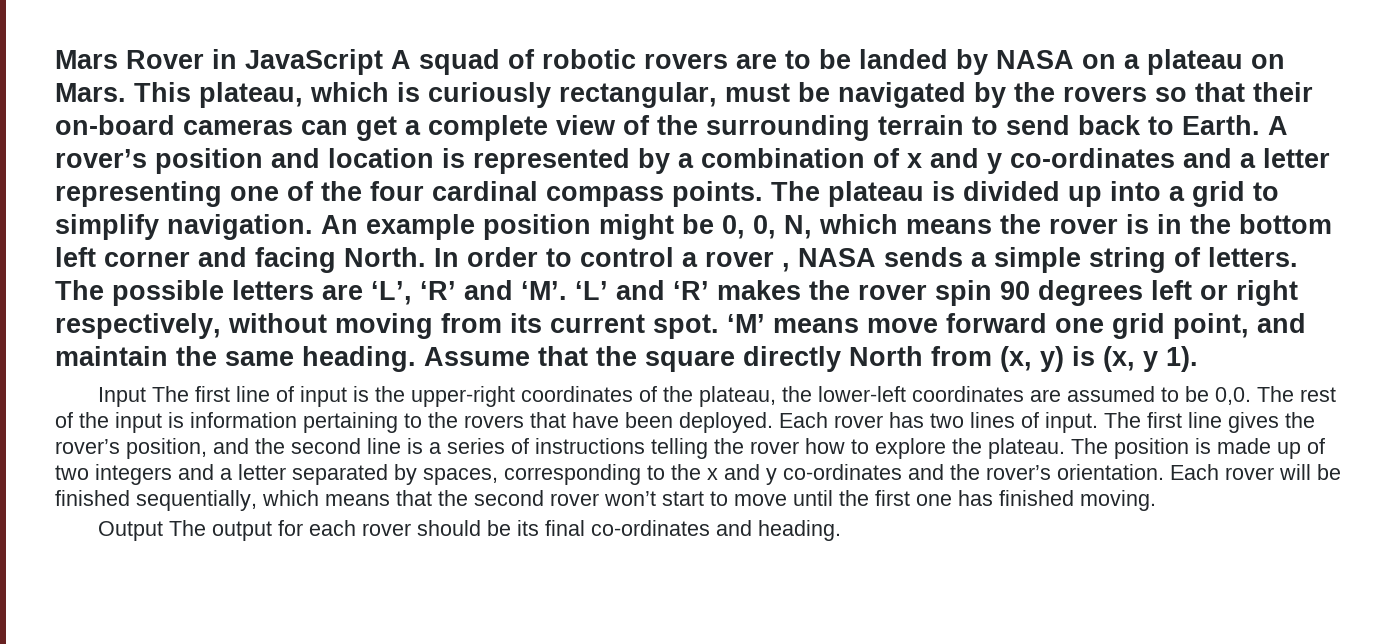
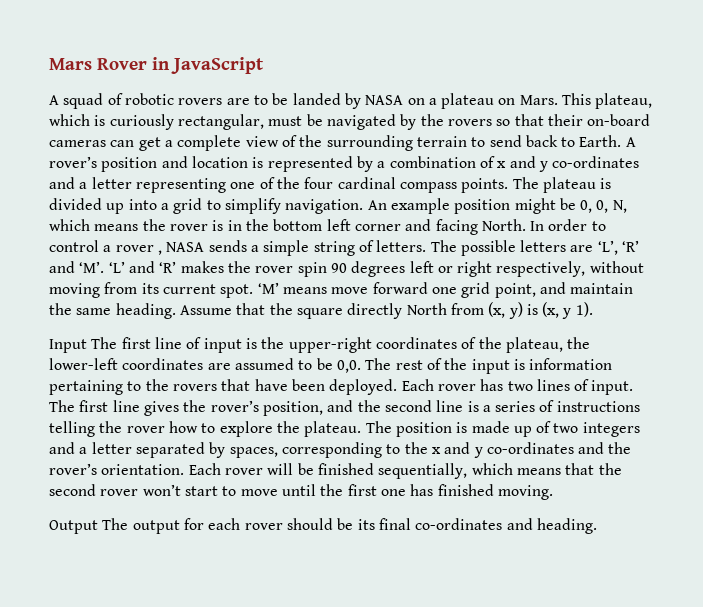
(383, 62) none -> (264, 65) //

